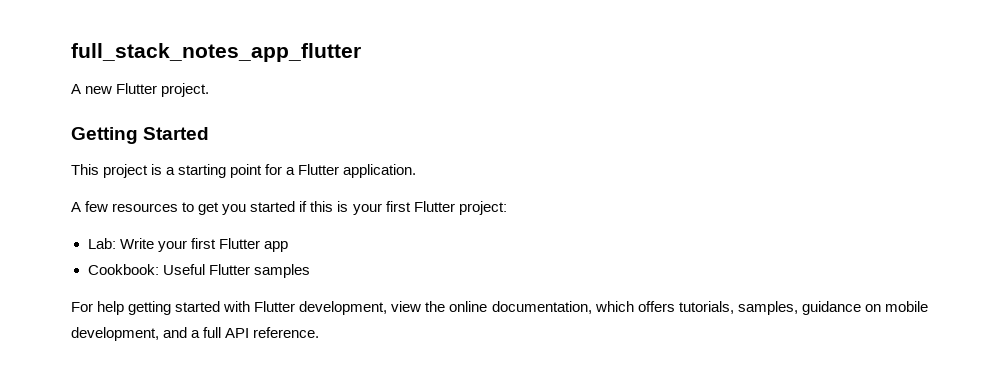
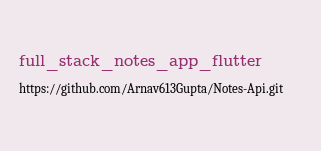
[71,83,210,97] [71,127,210,144] [71,164,417,178] [71,201,507,215] [87,238,288,252] [87,264,310,278] [71,301,928,315] [71,327,320,341] A new Flutter project. // Getting Started // This project is a starting point for a Flutter application. // A few resources to get you started if this is your first Flutter project: // Lab: Write your first Flutter app // Cookbook: Useful Flutter samples // For help getting started with Flutter development, view the online documentation, which offers tutorials, samples, guidance on mobile development, and a full API reference. -> [19,82,284,96] https://github.com/Arnav613Gupta/Notes-Api.git

